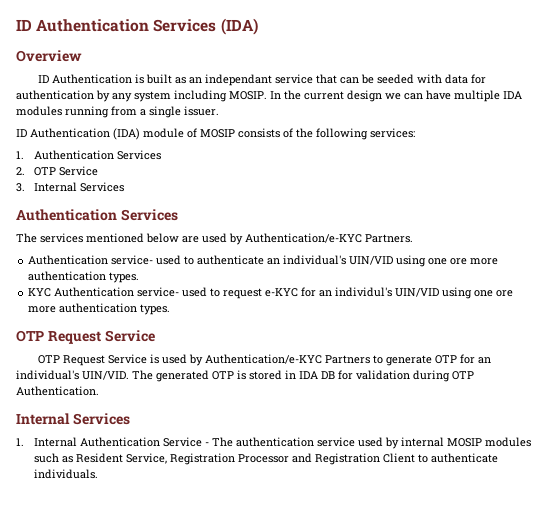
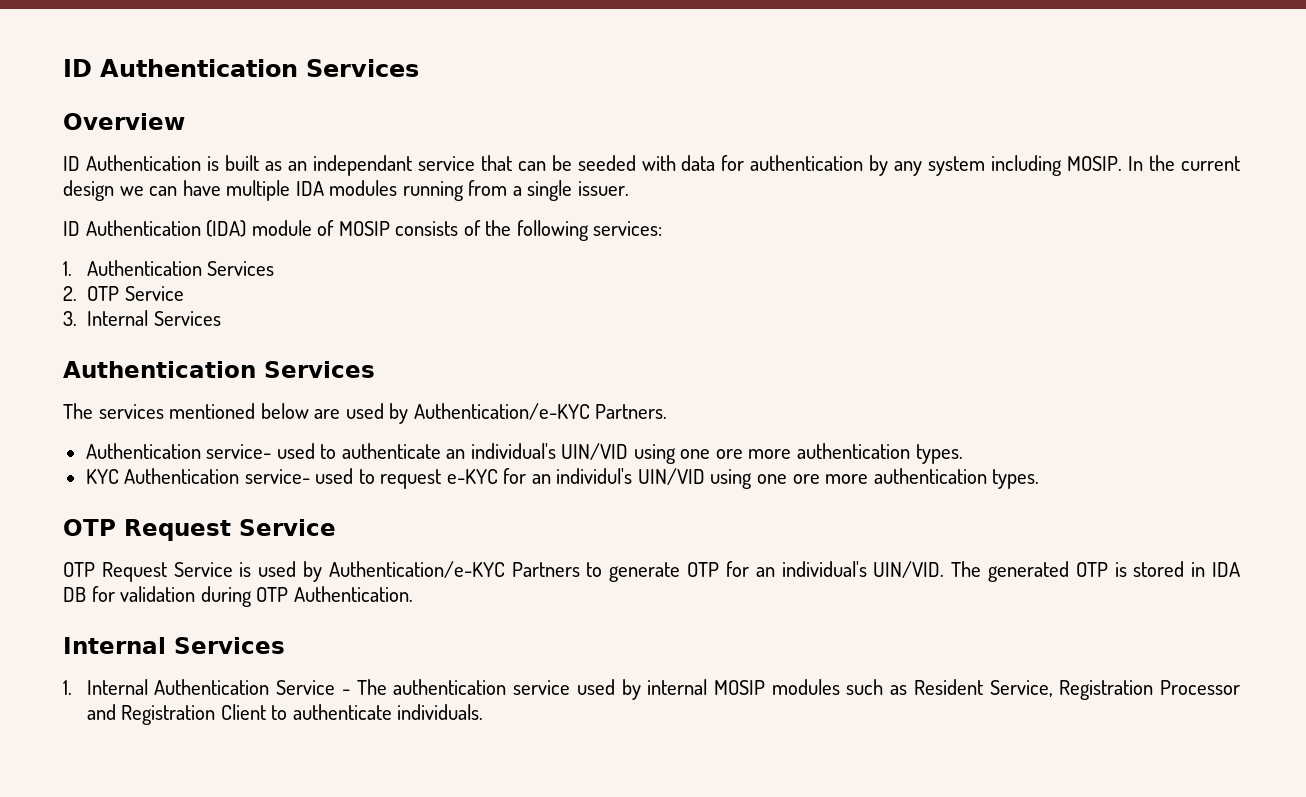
[220,18,258,35] (IDA) -> (419, 68) none

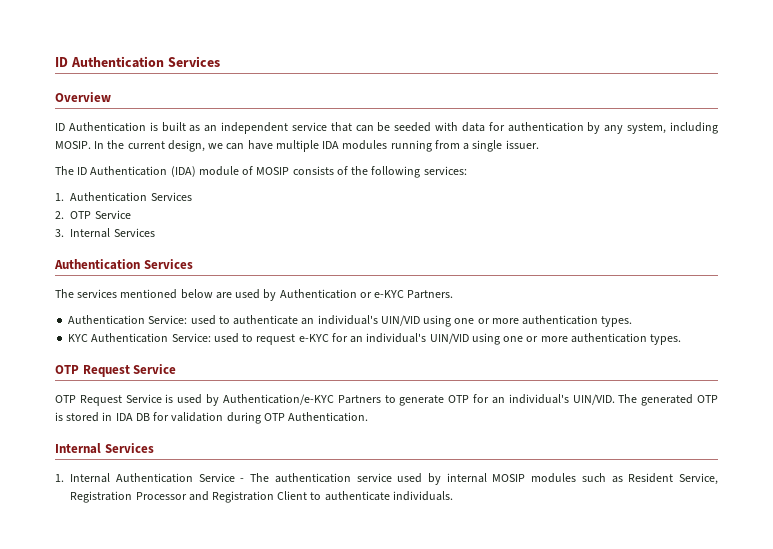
[312,155,412,176] independant -> [221,122,289,134] independent
[928,156,986,176] system -> [627,123,667,134] system,
[63,180,114,201] design -> [167,140,205,152] design,
(629, 188) none -> [55,166,74,175] The
[413,403,590,420] Authentication/e-KYC -> [279,289,405,299] Authentication or e-KYC
[206,444,272,459] service- -> [148,315,188,324] Service:
[715,449,743,459] ore -> [477,318,490,324] or
[244,469,310,484] service- -> [171,333,211,342] Service:
[556,468,820,489] individul's UIN/VID using one ore -> [366,333,539,345] individual's UIN/VID using one or

